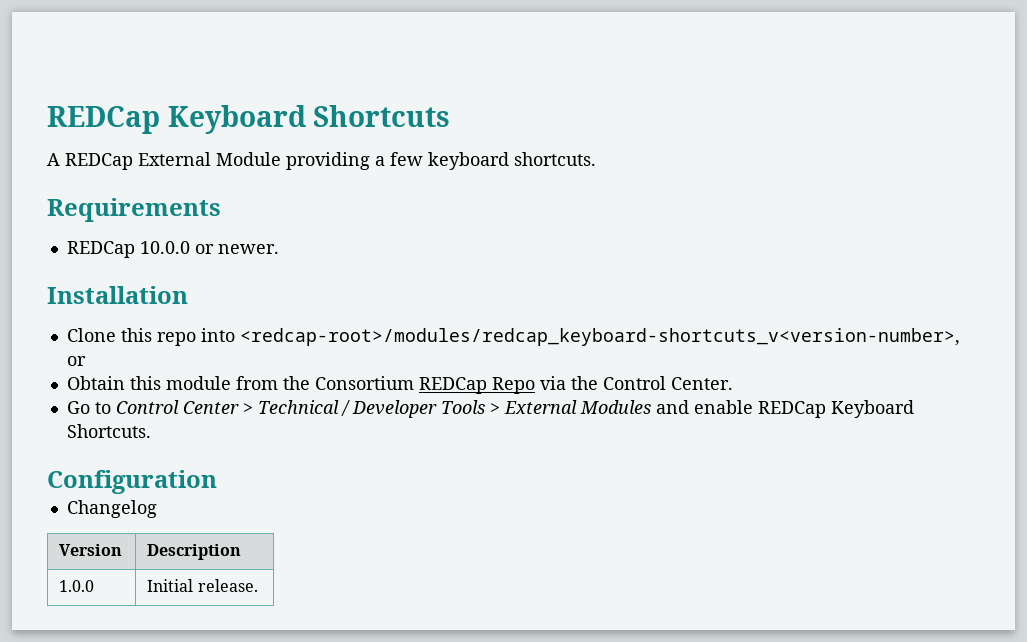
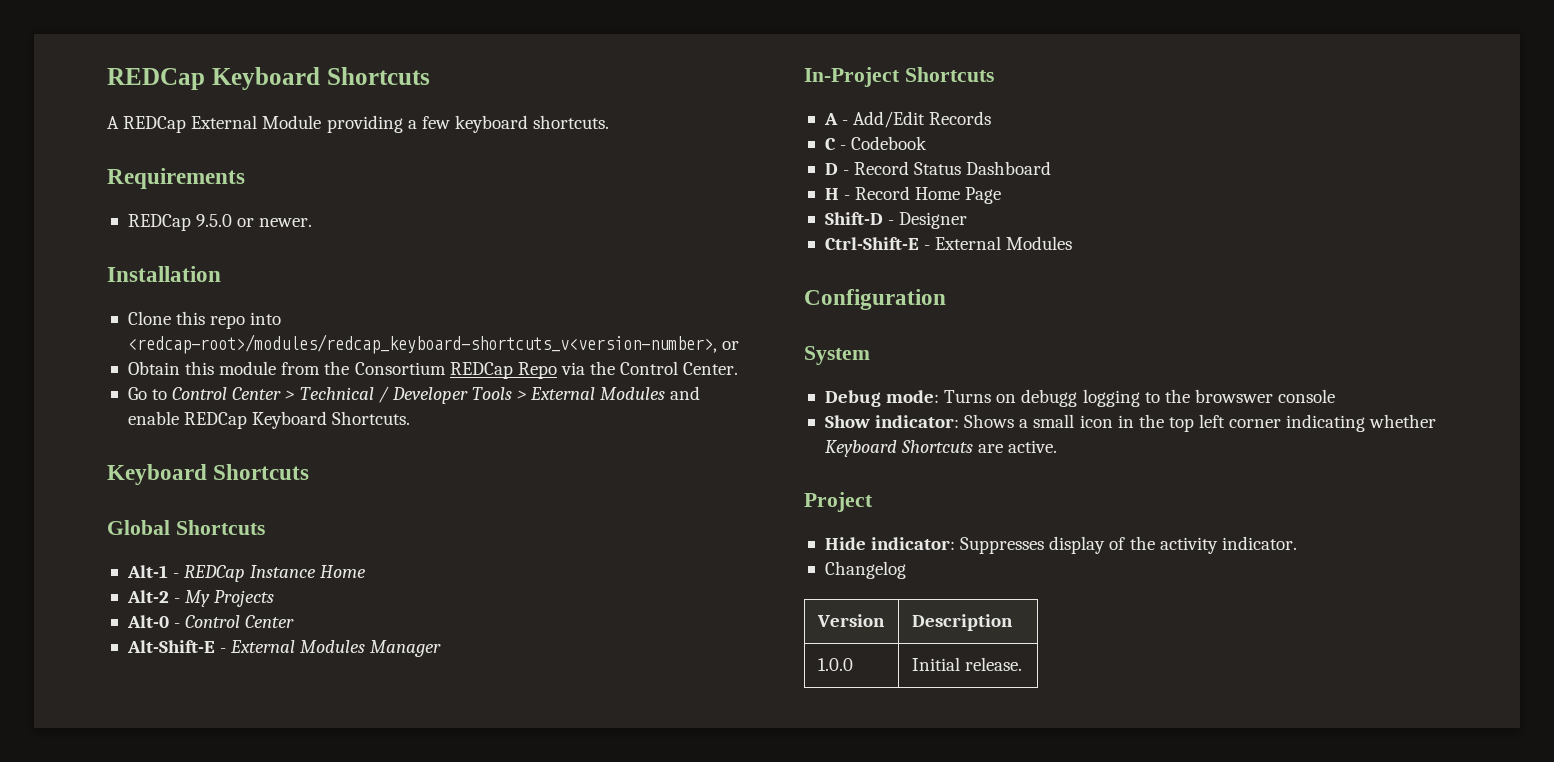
[139,241,190,254] 10.0.0 -> [196,214,233,227] 9.5.0
[47,470,217,494] Configuration -> [107,464,310,485] [107,520,265,535] [126,565,367,582] [126,590,275,607] [126,615,295,628] [126,640,442,657] [804,67,994,87] [823,111,992,128] [824,136,928,150] [824,161,1052,175] [824,186,1002,204] [824,212,968,229] [824,236,1073,250] [804,289,946,310] [804,346,870,365] [824,389,1336,407] [824,414,1437,432] [824,440,1058,457] [804,492,873,512] [824,536,1297,554] Keyboard Shortcuts // Global Shortcuts // Alt-1 - REDCap Instance Home // Alt-2 - My Projects // Alt-0 - Control Center // Alt-Shift-E - External Modules Manager // In-Project Shortcuts // A - Add/Edit Records // C - Codebook // D - Record Status Dashboard // H - Record Home Page // Shift-D - Designer // Ctrl-Shift-E - External Modules // Configuration // System // Debug mode: Turns on debugg logging to the browswer console // Show indicator: Shows a small icon in the top left corner indicating whether Keyboard Shortcuts are active. // Project // Hide indicator: Suppresses display of the activity indicator.

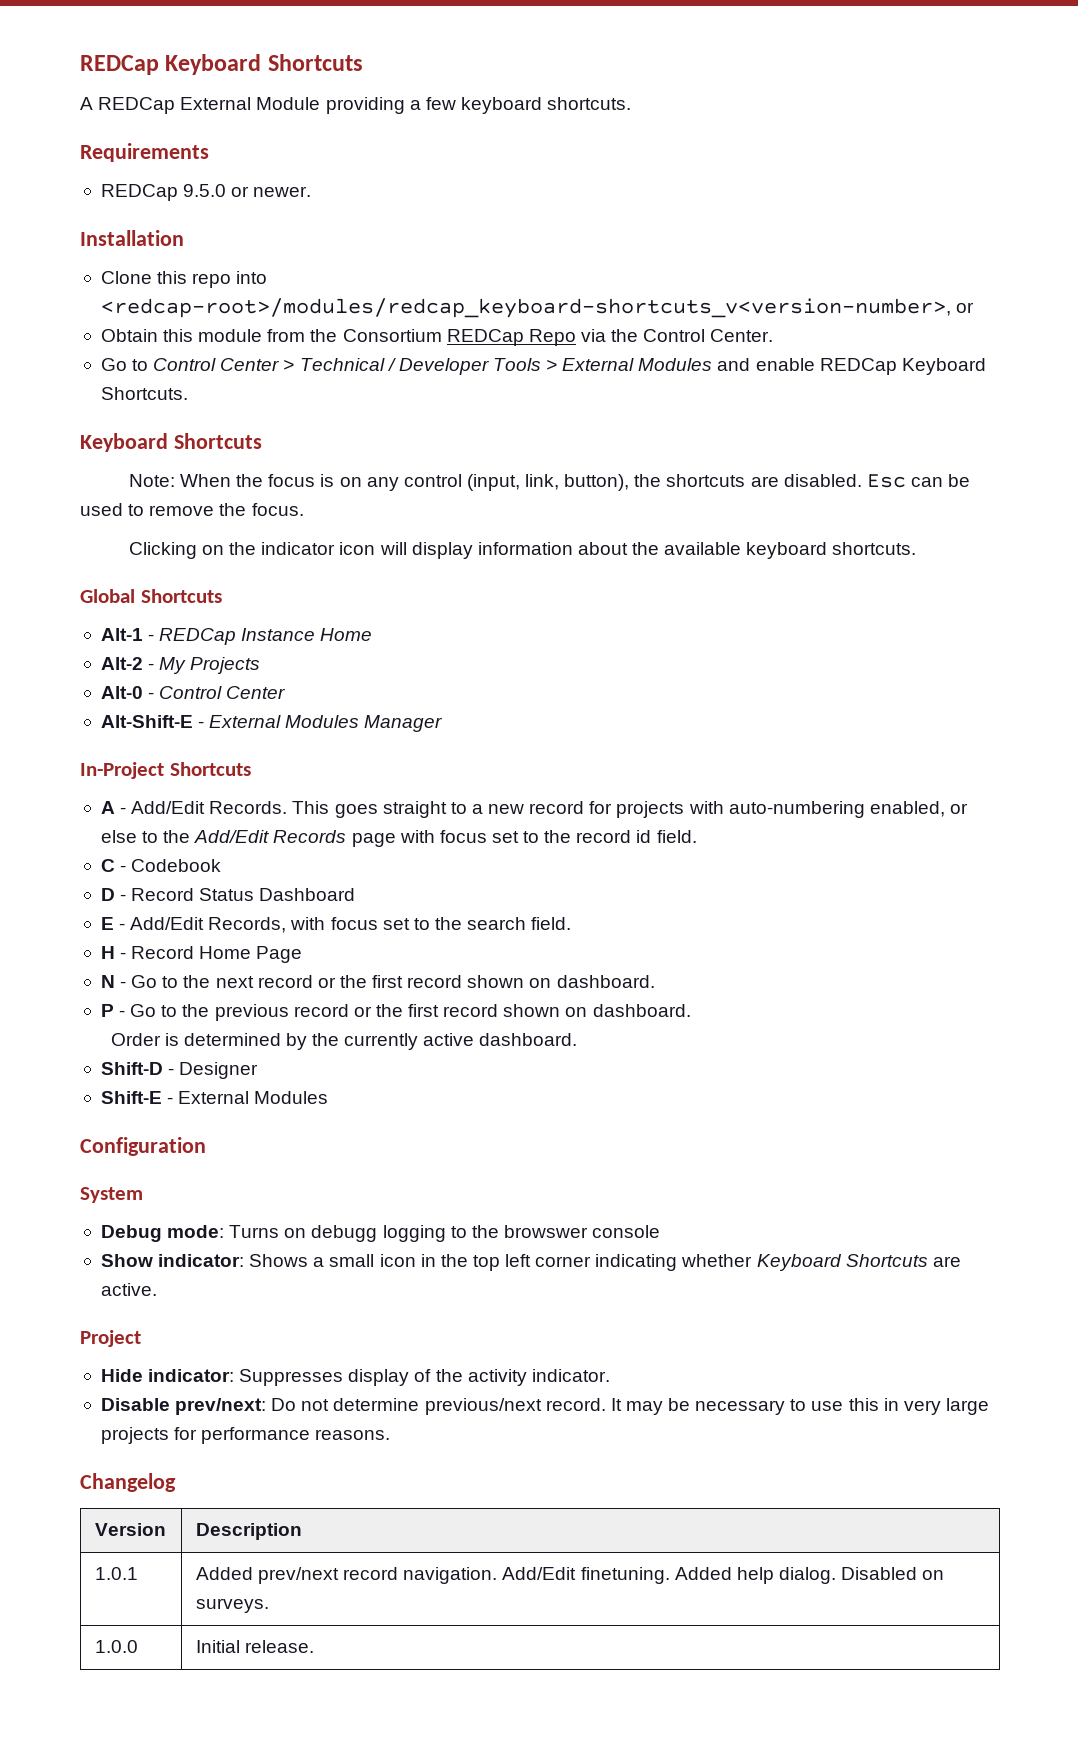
(310, 472) none -> [128,474,971,491] [80,503,304,516] [128,542,917,559] // Note: When the focus is on any control (input, link, button), the shortcuts are disabled. Esc can be used to remove the focus. // Clicking on the indicator icon will display information about the available keyboard shortcuts.
[929,111,992,125] Records -> [209,801,968,818] [100,830,697,847] Records. This goes straight to a new record for projects with auto-numbering enabled, or else to the Add/Edit Records page with focus set to the record id field.
(1052, 168) none -> [100,917,572,933] // E - Add/Edit Records, with focus set to the search field.
(1002, 195) none -> [100,975,655,988] [100,1004,691,1021] [110,1033,578,1050] // N - Go to the next record or the first record shown on dashboard. // P - Go to the previous record or the first record shown on dashboard. // Order is determined by the currently active dashboard.
[824,237,919,250] Ctrl-Shift-E -> [100,1091,162,1104] Shift-E
[824,561,906,579] [816,614,885,627] [911,614,1013,631] Changelog // Version | Description -> [100,1398,989,1415] [100,1427,391,1444] [80,1473,176,1492] [94,1523,166,1536] [195,1523,302,1540] [94,1567,138,1580] [195,1567,945,1584] [195,1598,269,1613] Disable prev/next: Do not determine previous/next record. It may be necessary to use this in very large projects for performance reasons. // Changelog // Version | Description // 1.0.1 | Added prev/next record navigation. Add/Edit finetuning. Added help dialog. Disabled on surveys.

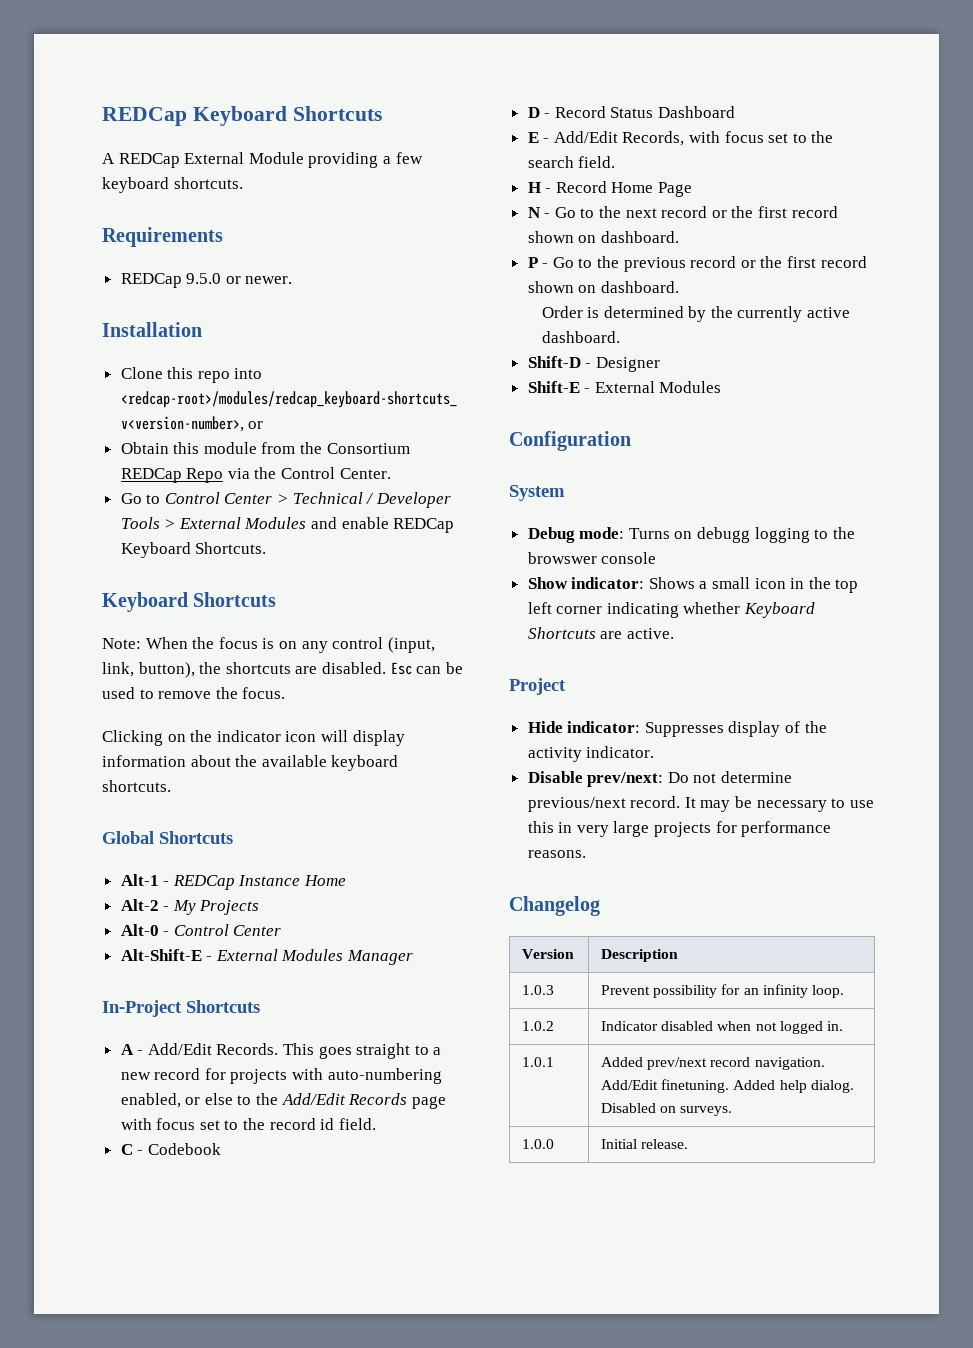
(302, 1531) none -> [522,985,555,995] [601,984,845,998] [522,1021,555,1031] [601,1021,844,1034] // 1.0.3 | Prevent possibility for an infinity loop. // 1.0.2 | Indicator disabled when not logged in.

